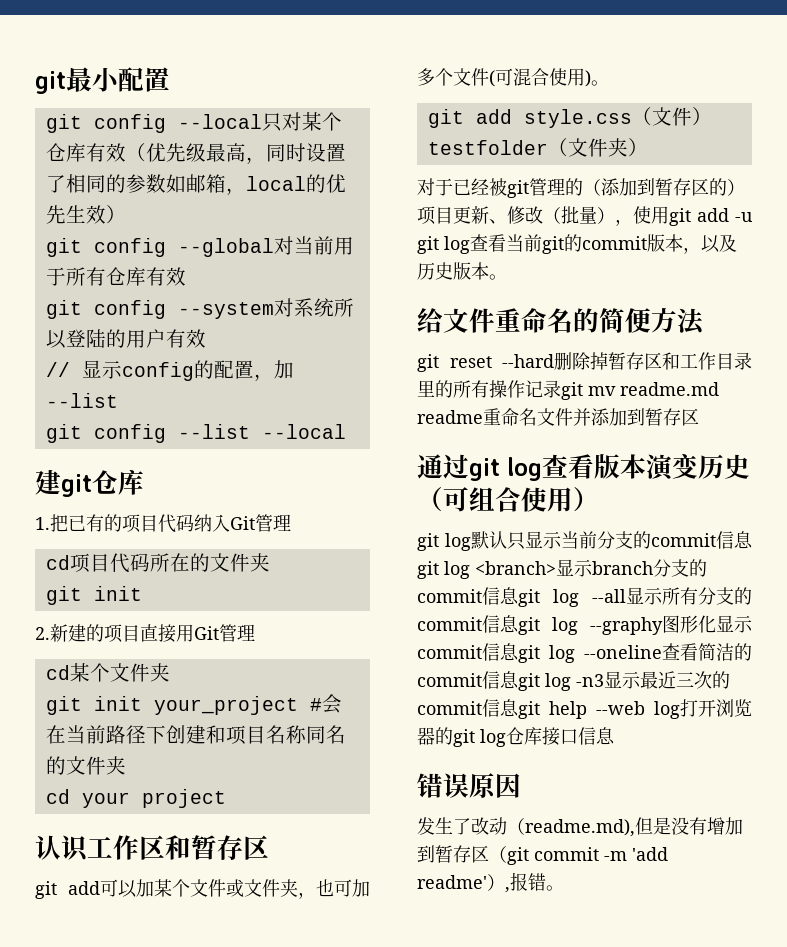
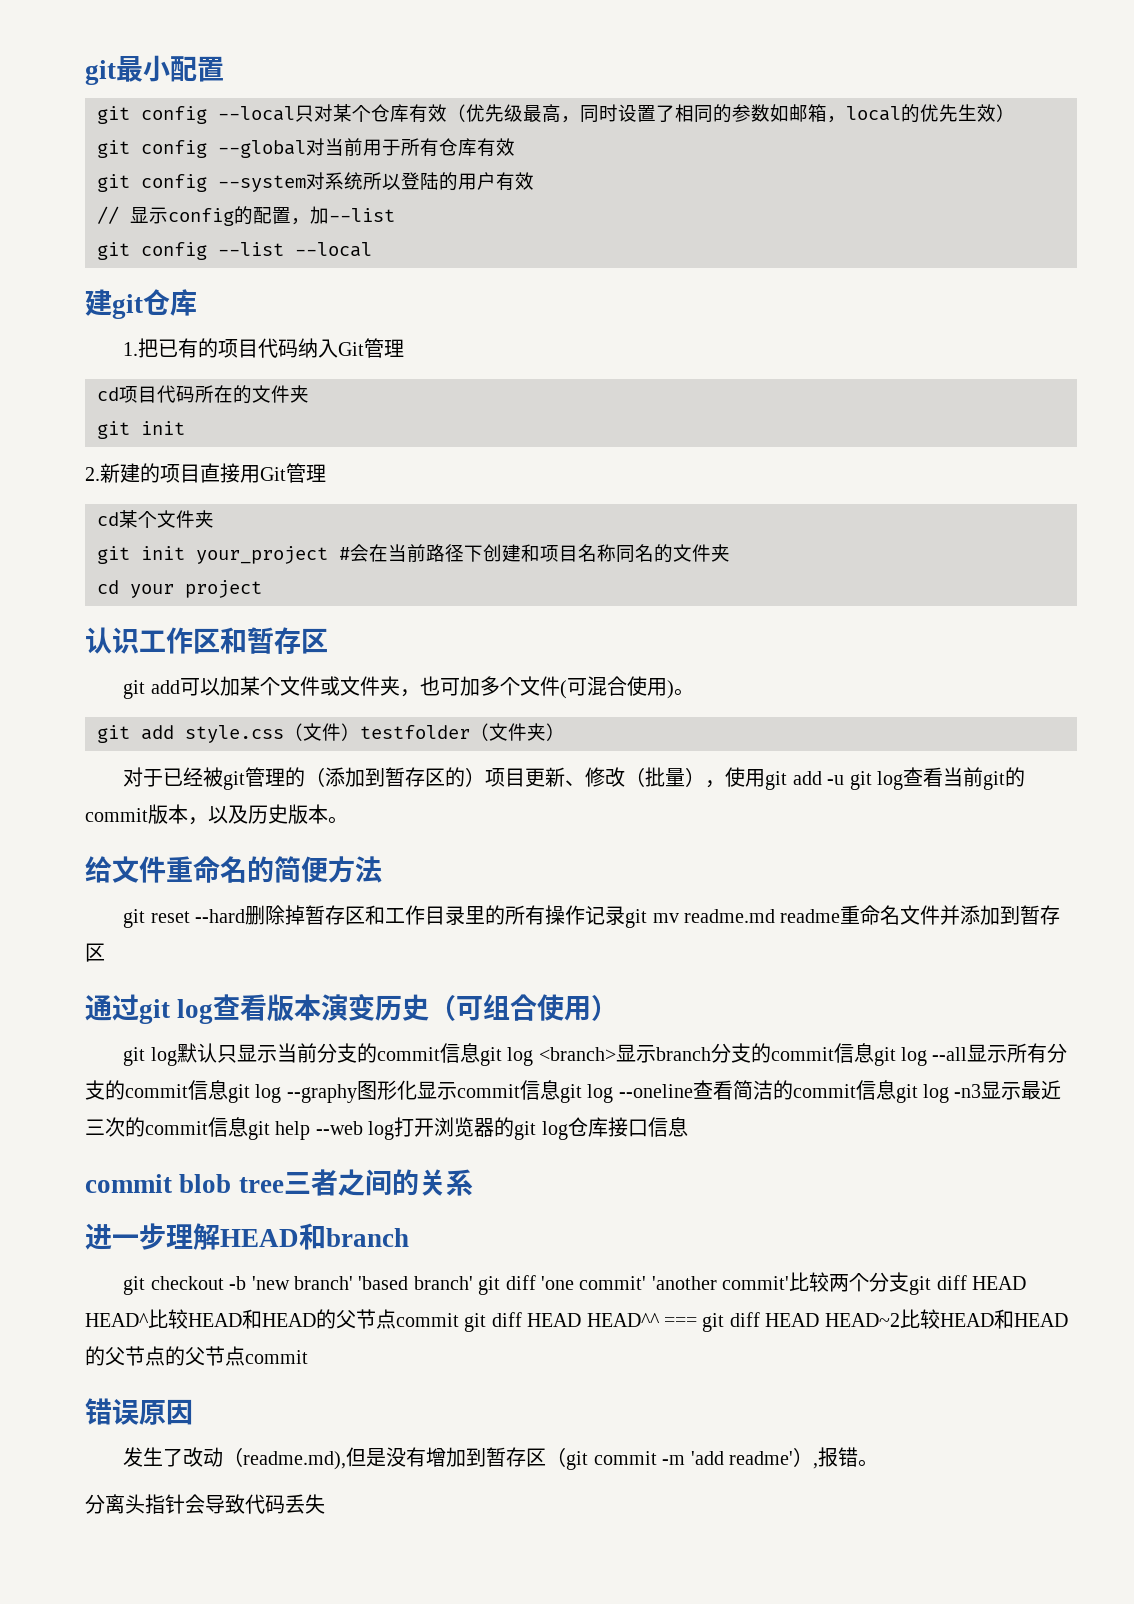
(615, 736) none -> [85,1169,473,1196] [85,1223,409,1250] [123,1272,1027,1295] [85,1309,1068,1332] [85,1346,308,1366] // commit blob tree三者之间的关系 // 进一步理解HEAD和branch // git checkout -b 'new branch' 'based branch' git diff 'one commit' 'another commit'比较两个分支git diff HEAD HEAD^比较HEAD和HEAD的父节点commit git diff HEAD HEAD^^ === git diff HEAD HEAD~2比较HEAD和HEAD的父节点的父节点commit
(564, 888) none -> [85,1494,325,1514] // 分离头指针会导致代码丢失

